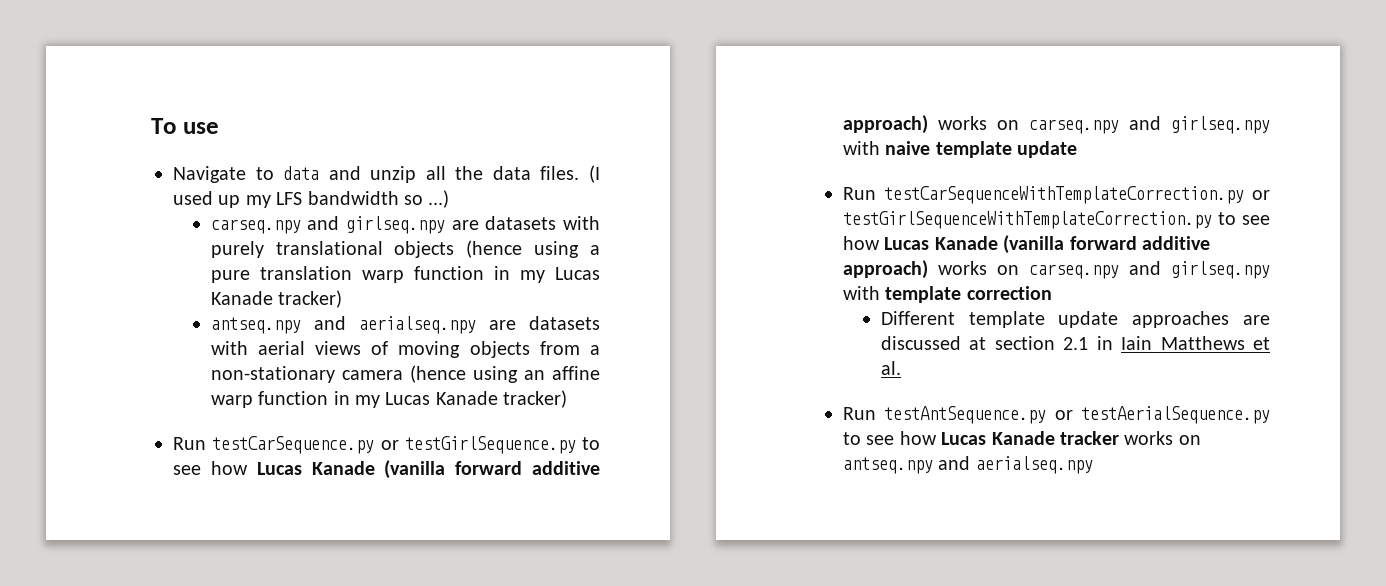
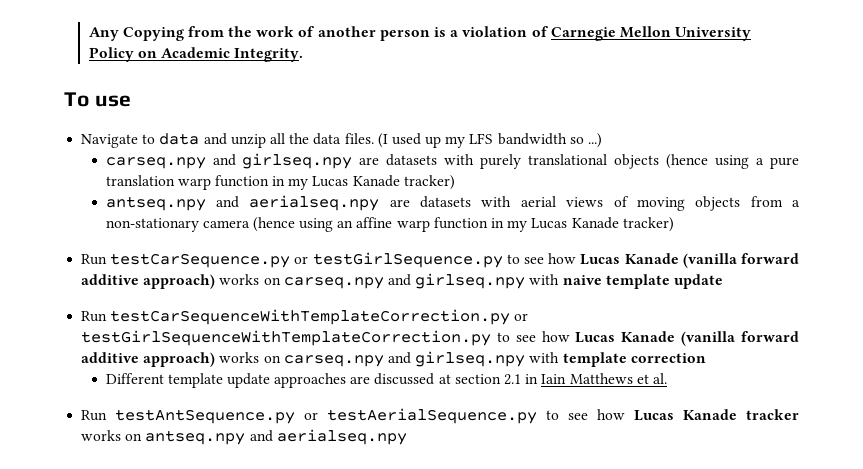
(151, 126) none -> [88,26,752,41] [88,47,304,62] Any Copying from the work of another person is a violation of Carnegie Mellon University Policy on Academic Integrity. //

